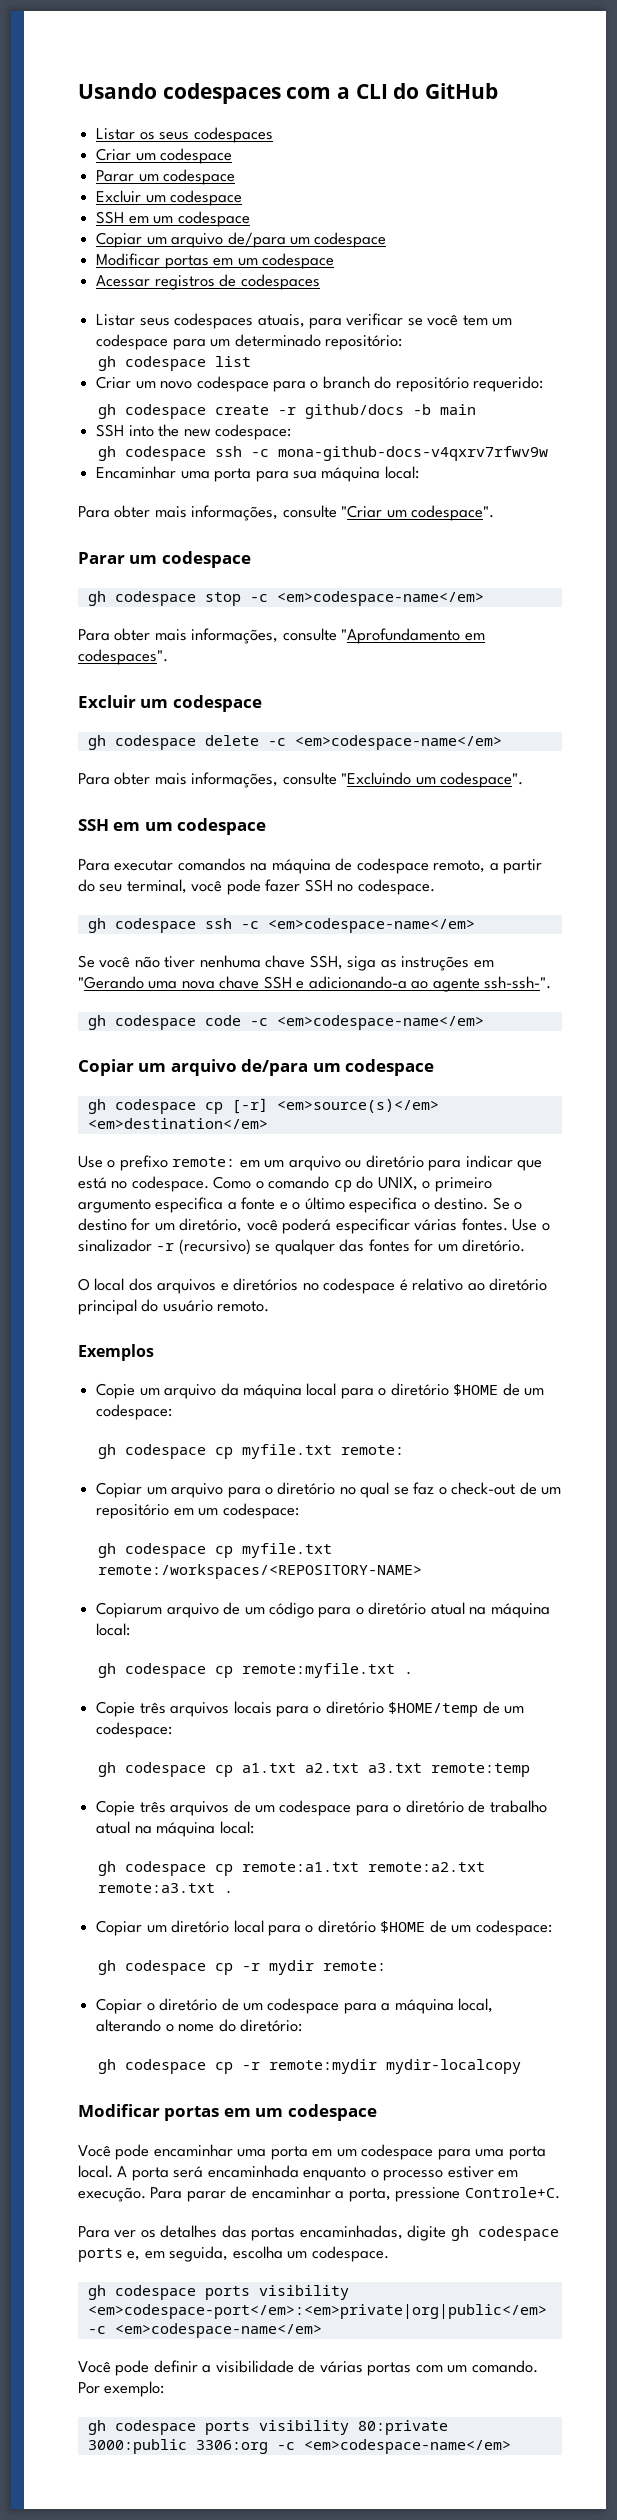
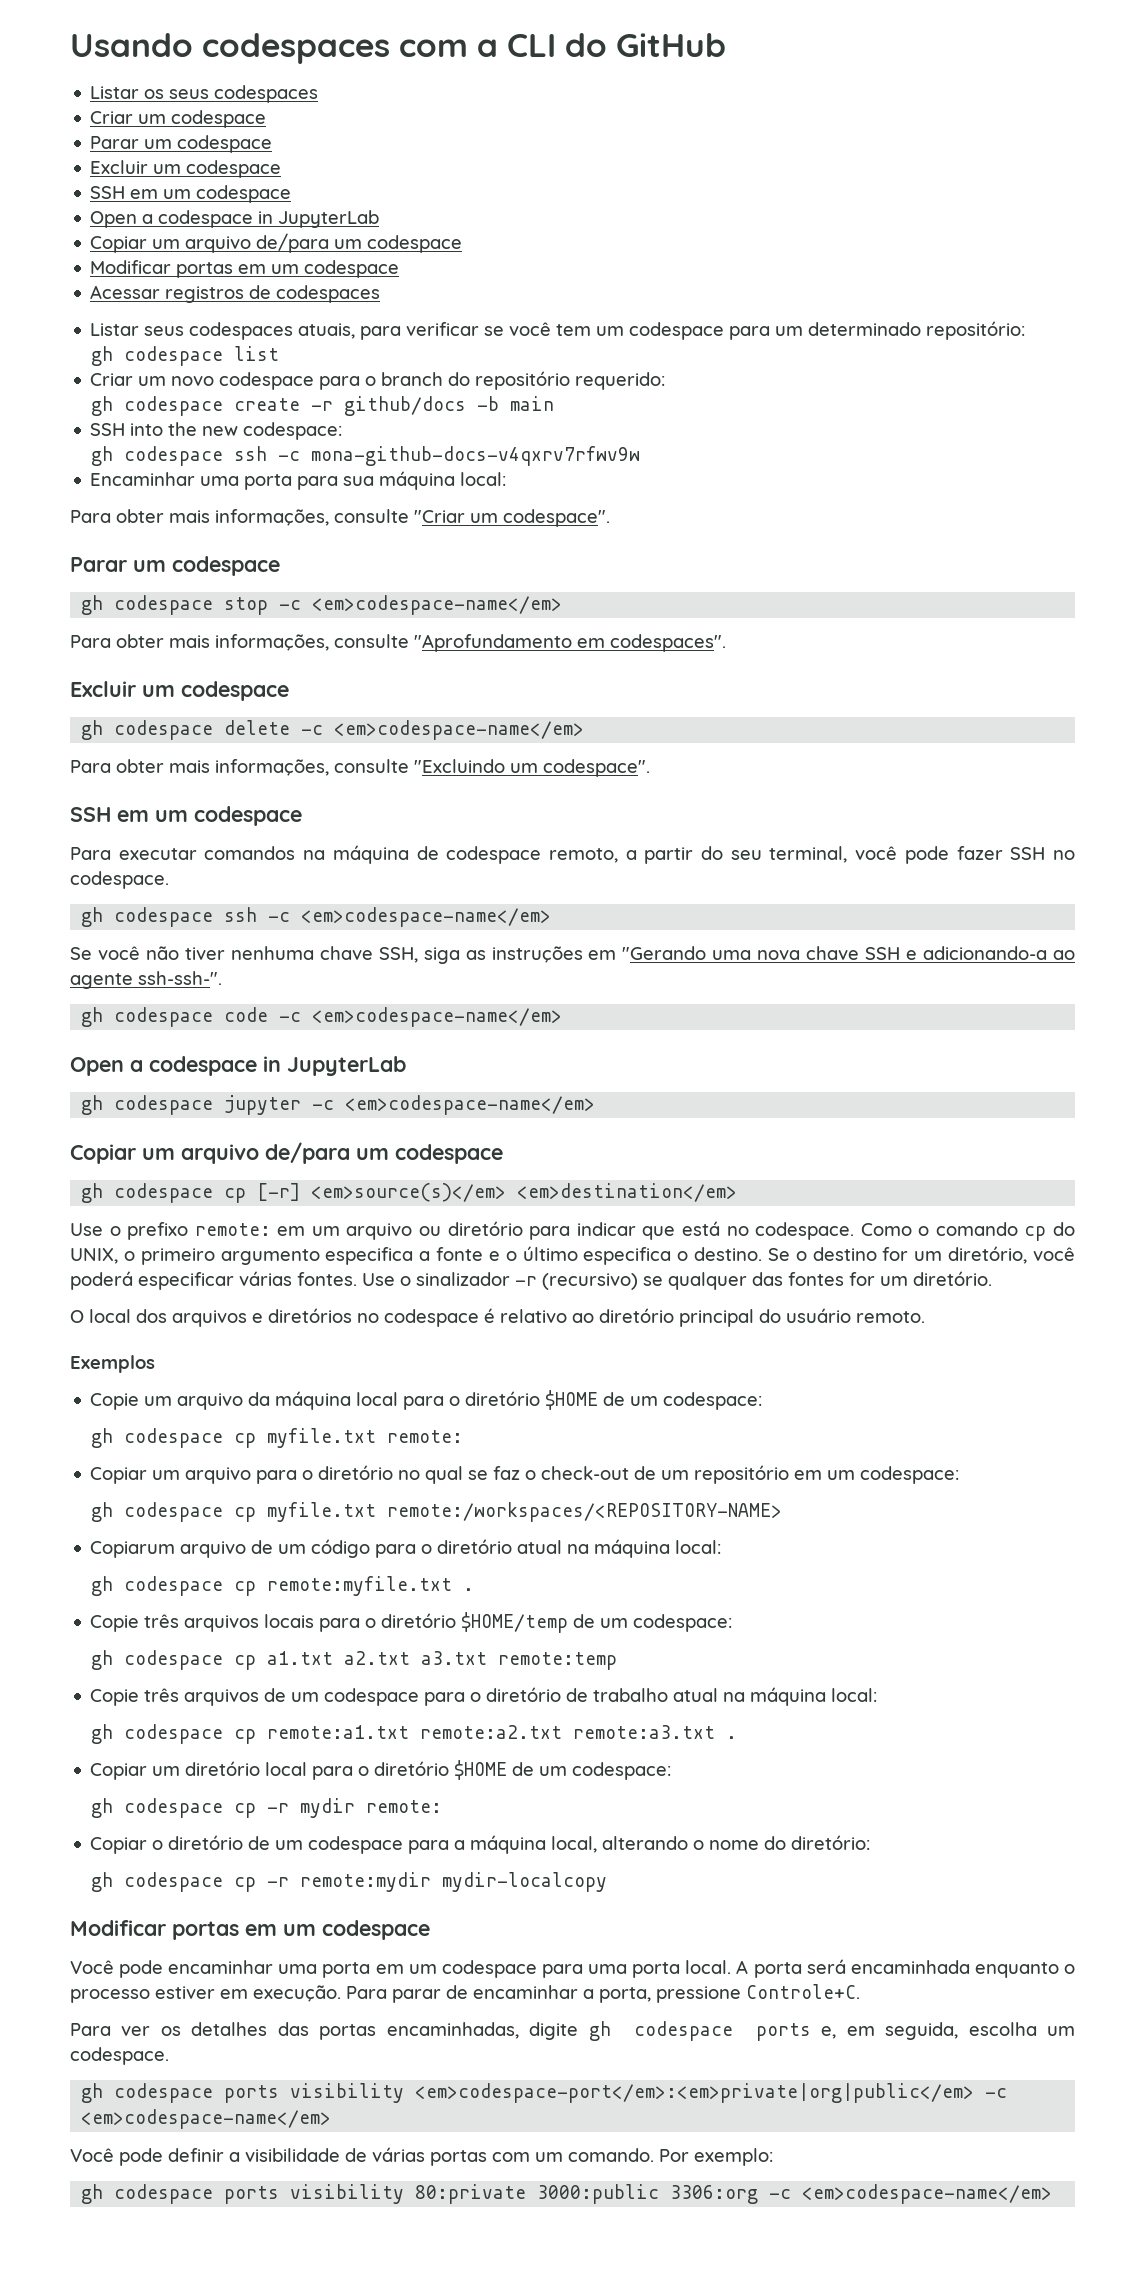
(250, 219) none -> [90,210,380,228] // Open a codespace in JupyterLab
(484, 1022) none -> [70,1056,406,1076] [81,1095,596,1115] // Open a codespace in JupyterLab // gh codespace jupyter -c <em>codespace-name</em>

